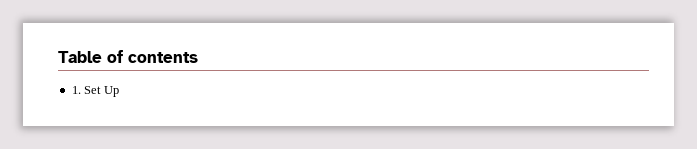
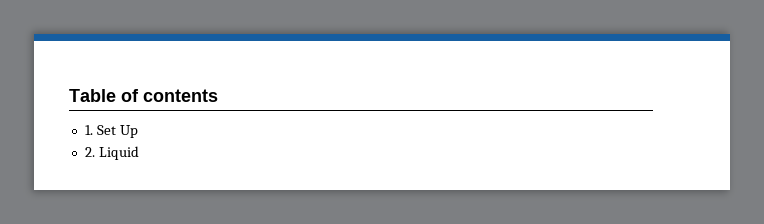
(119, 91) none -> [84,146,139,160] // 2. Liquid

